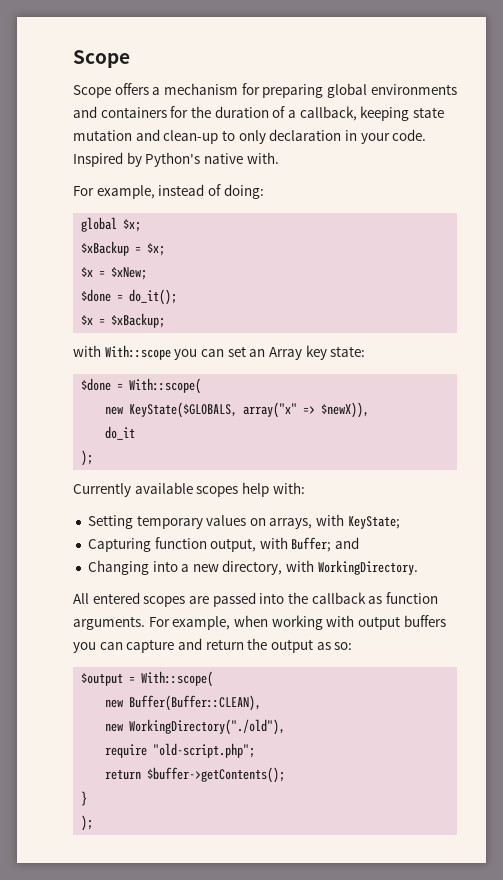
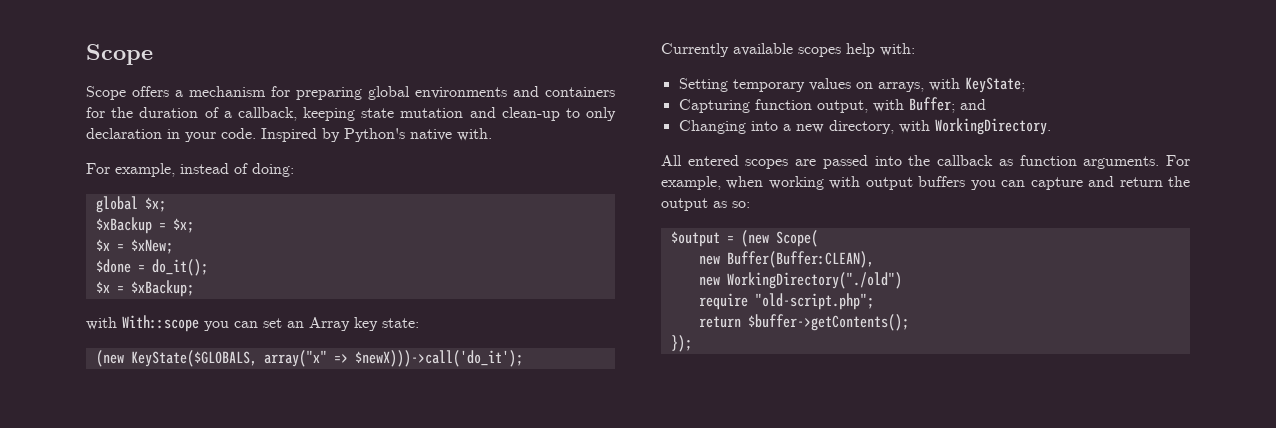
[81,378,202,394] [105,402,370,418] [105,426,136,440] [81,450,94,466] $done = With::scope( // new KeyState($GLOBALS, array("x" => $newX)), // do_it // ); -> [95,350,523,367] (new KeyState($GLOBALS, array("x" => $newX)))->call('do_it');
[141,671,214,687] [105,695,262,711] [105,719,286,735] With::scope( // new Buffer(Buffer::CLEAN), // new WorkingDirectory("./old"), -> [740,230,818,247] [698,251,874,268] [698,272,902,289] (new Scope( // new Buffer(Buffer:CLEAN), // new WorkingDirectory("./old")
[81,791,88,806] [81,815,94,831] } // ); -> [670,335,692,352] });

